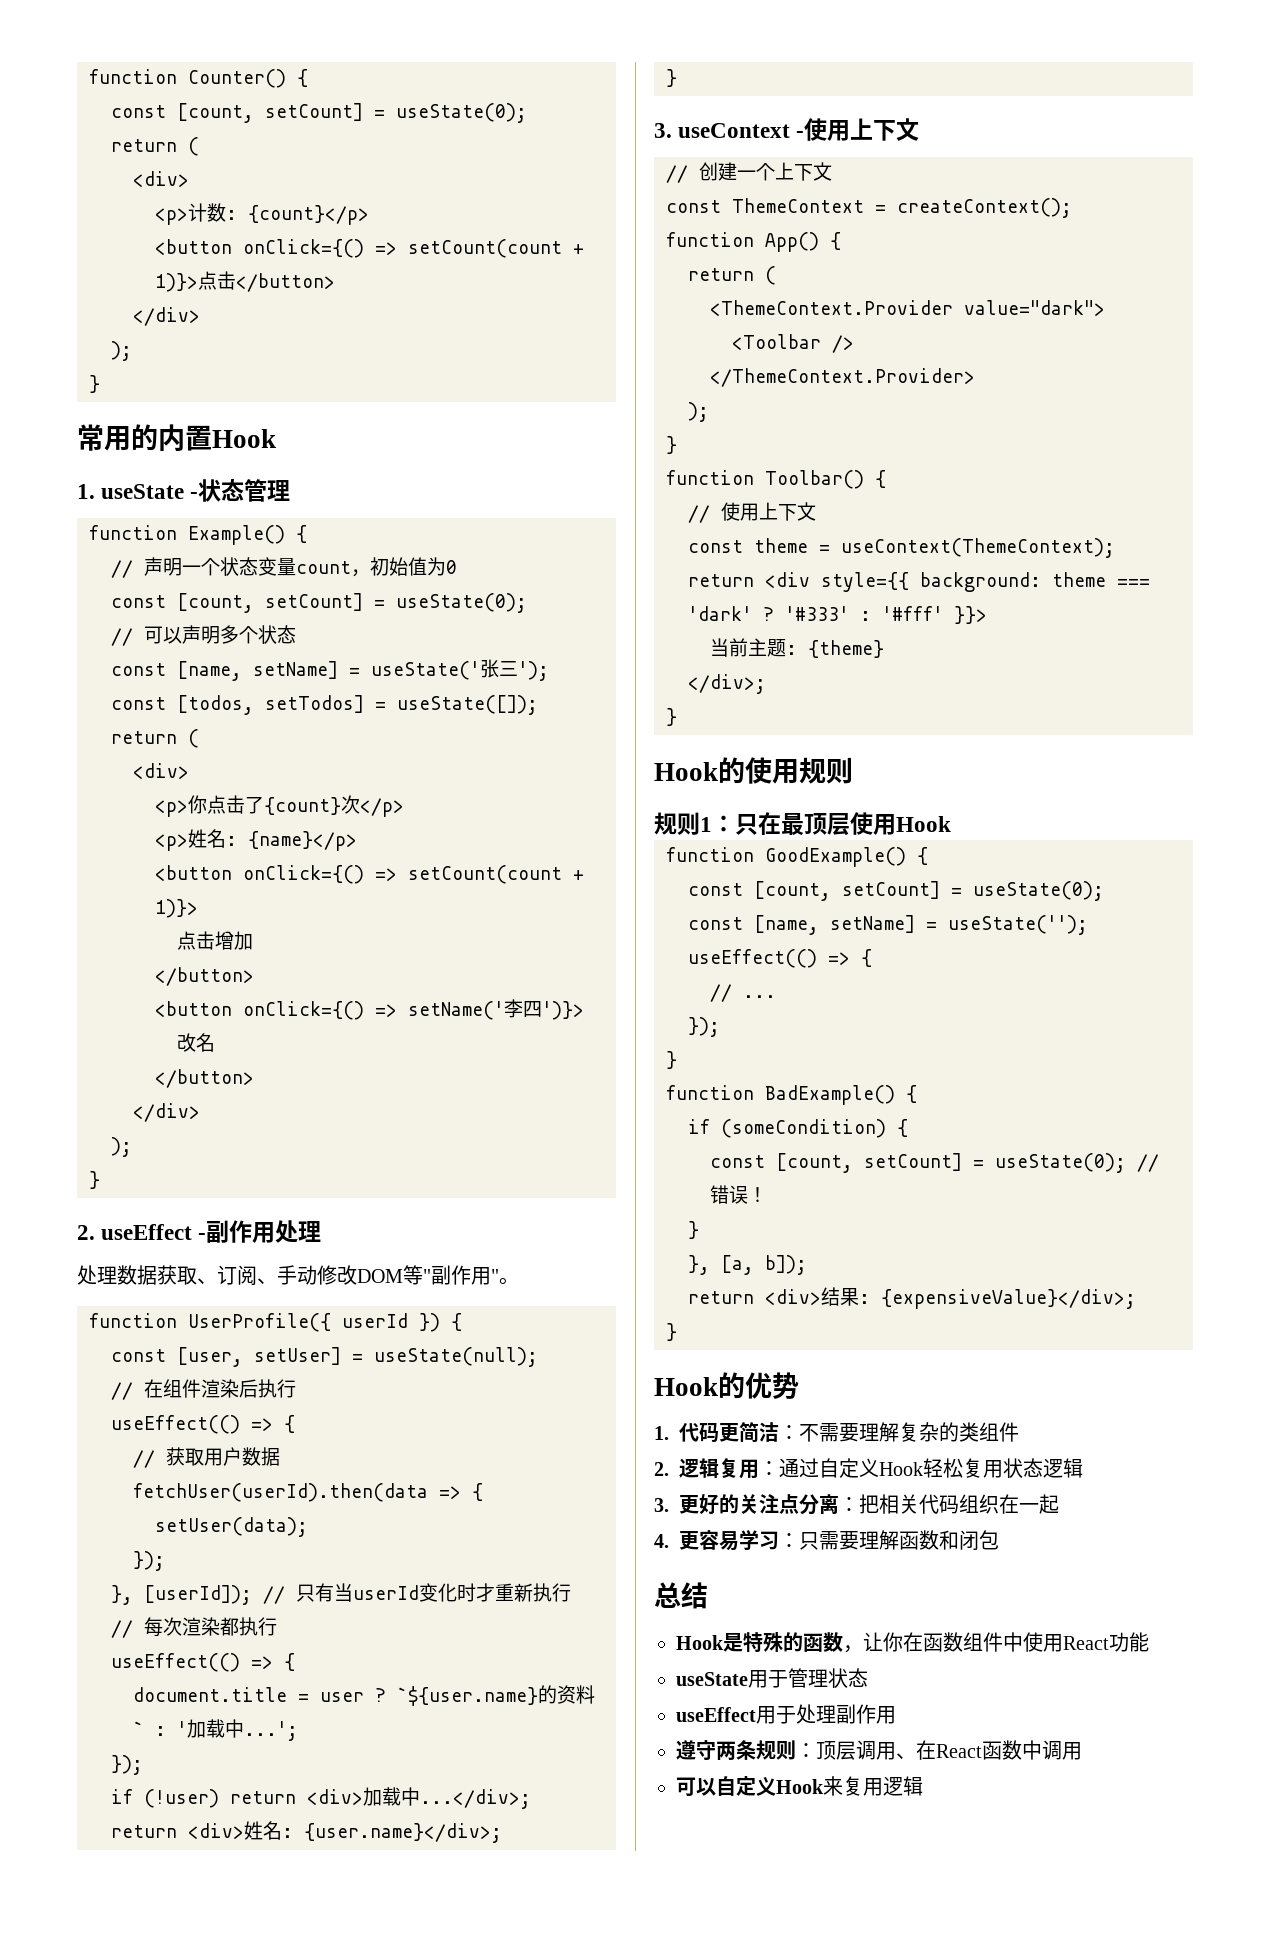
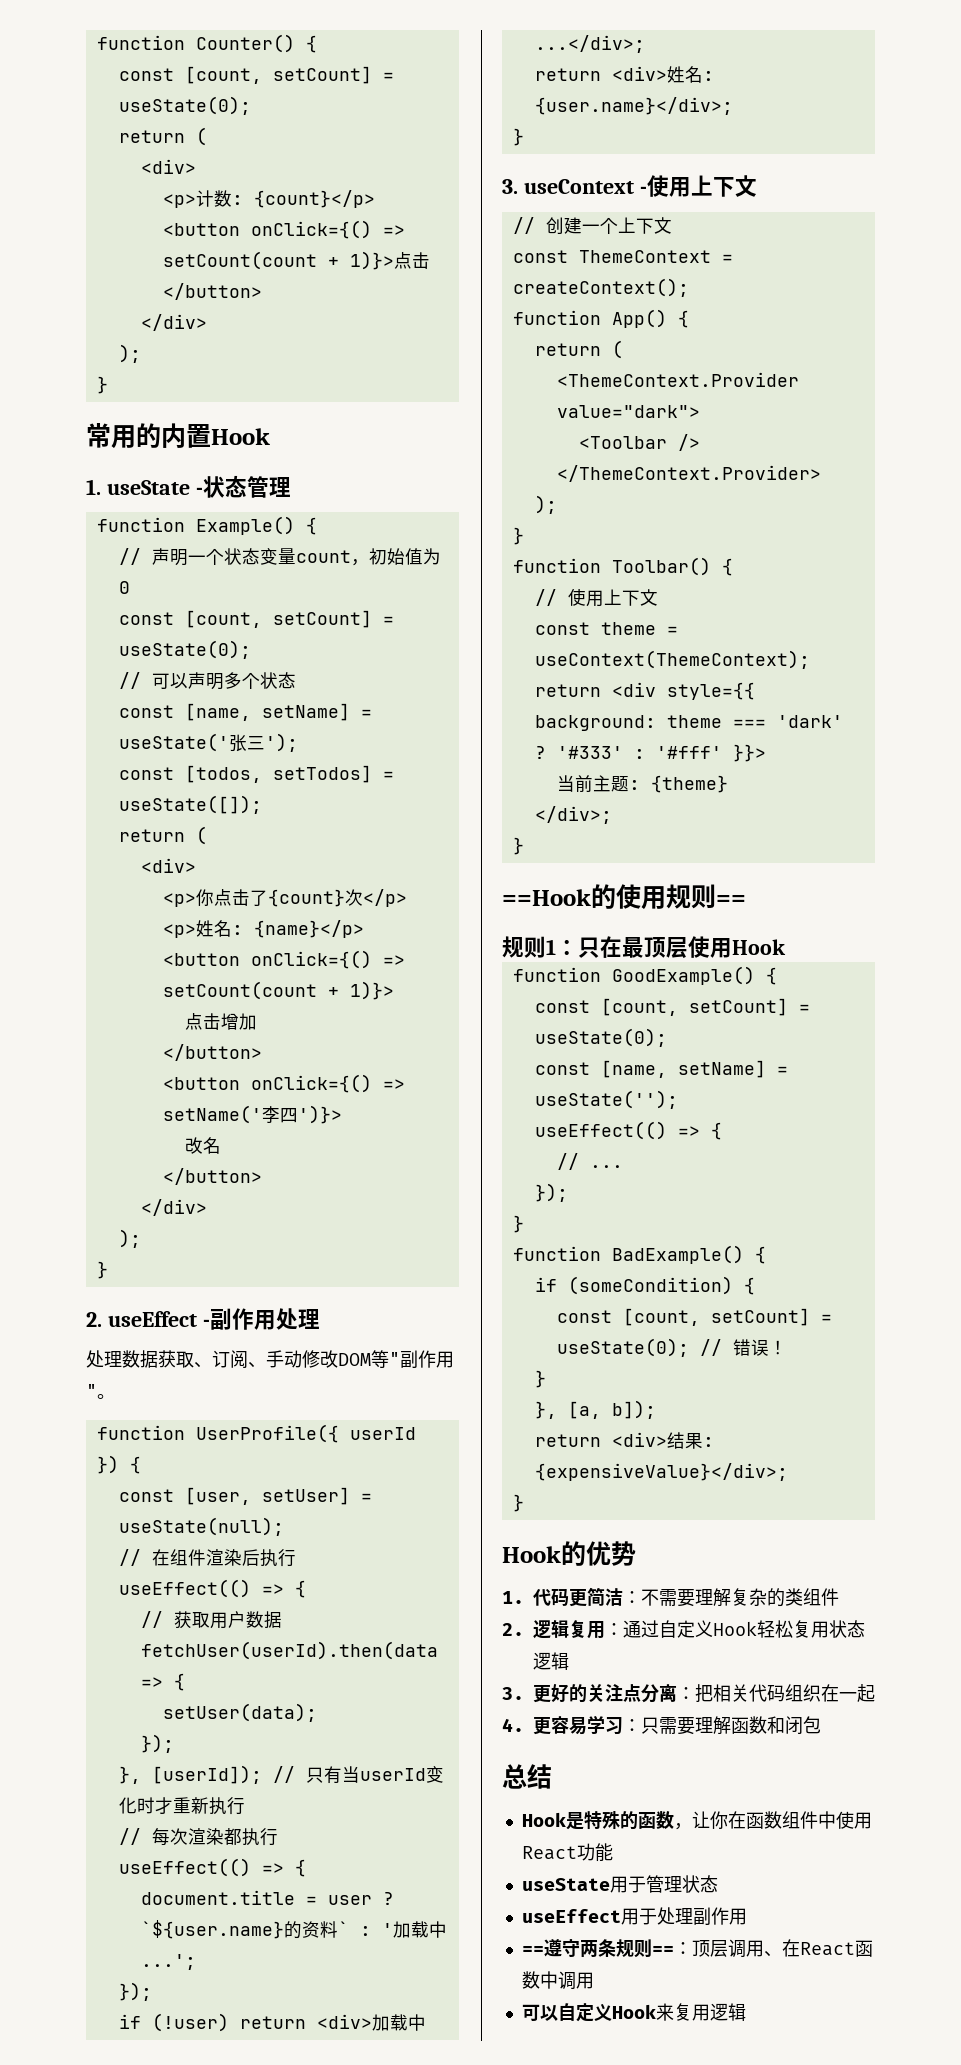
[654,762,718,781] Hook -> [502,889,591,906] ==Hook
(853, 770) none -> [716,895,746,906] ==
(896, 1715) none -> [521,1946,544,1955] ==
(796, 1750) none -> [651,1946,674,1955] ==

